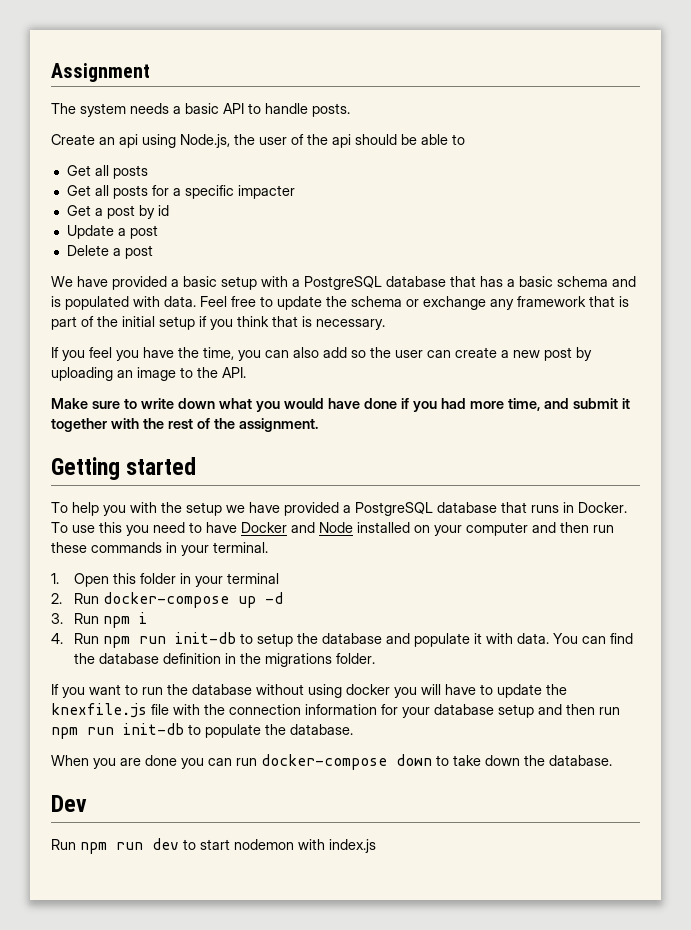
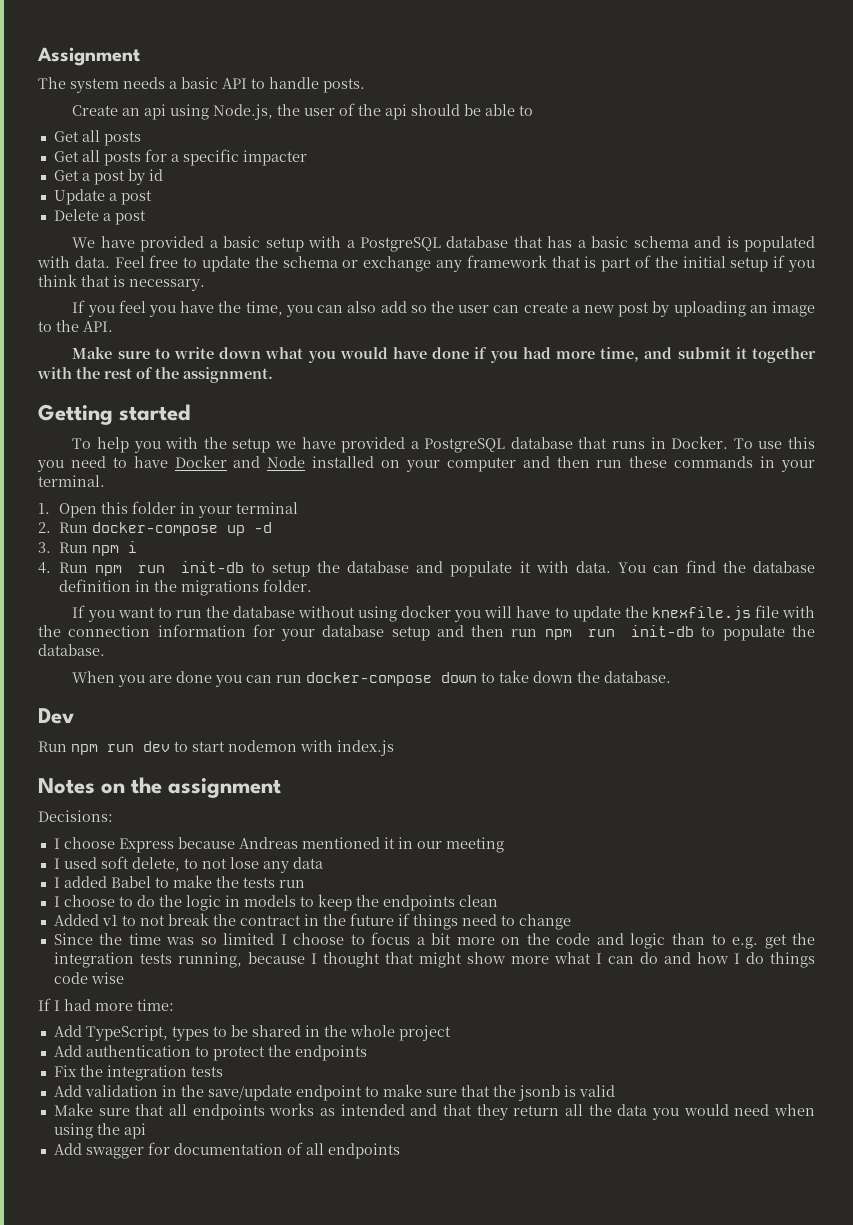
(376, 846) none -> [38,777,282,798] [38,810,113,822] [53,837,504,853] [53,856,323,873] [53,875,305,888] [53,894,498,911] [53,913,571,930] [53,932,815,949] [53,952,815,968] [53,972,124,984] [38,998,174,1011] [53,1025,451,1041] [53,1045,367,1061] [53,1065,223,1081] [53,1084,615,1101] [53,1103,816,1120] [53,1123,146,1139] [53,1142,400,1159] // Notes on the assignment // Decisions: // I choose Express because Andreas mentioned it in our meeting // I used soft delete, to not lose any data // I added Babel to make the tests run // I choose to do the logic in models to keep the endpoints clean // Added v1 to not break the contract in the future if things need to change // Since the time was so limited I choose to focus a bit more on the code and logic than to e.g. get the integration tests running, because I thought that might show more what I can do and how I do things code wise // If I had more time: // Add TypeScript, types to be shared in the whole project // Add authentication to protect the endpoints // Fix the integration tests // Add validation in the save/update endpoint to make sure that the jsonb is valid // Make sure that all endpoints works as intended and that they return all the data you would need when using the api // Add swagger for documentation of all endpoints

